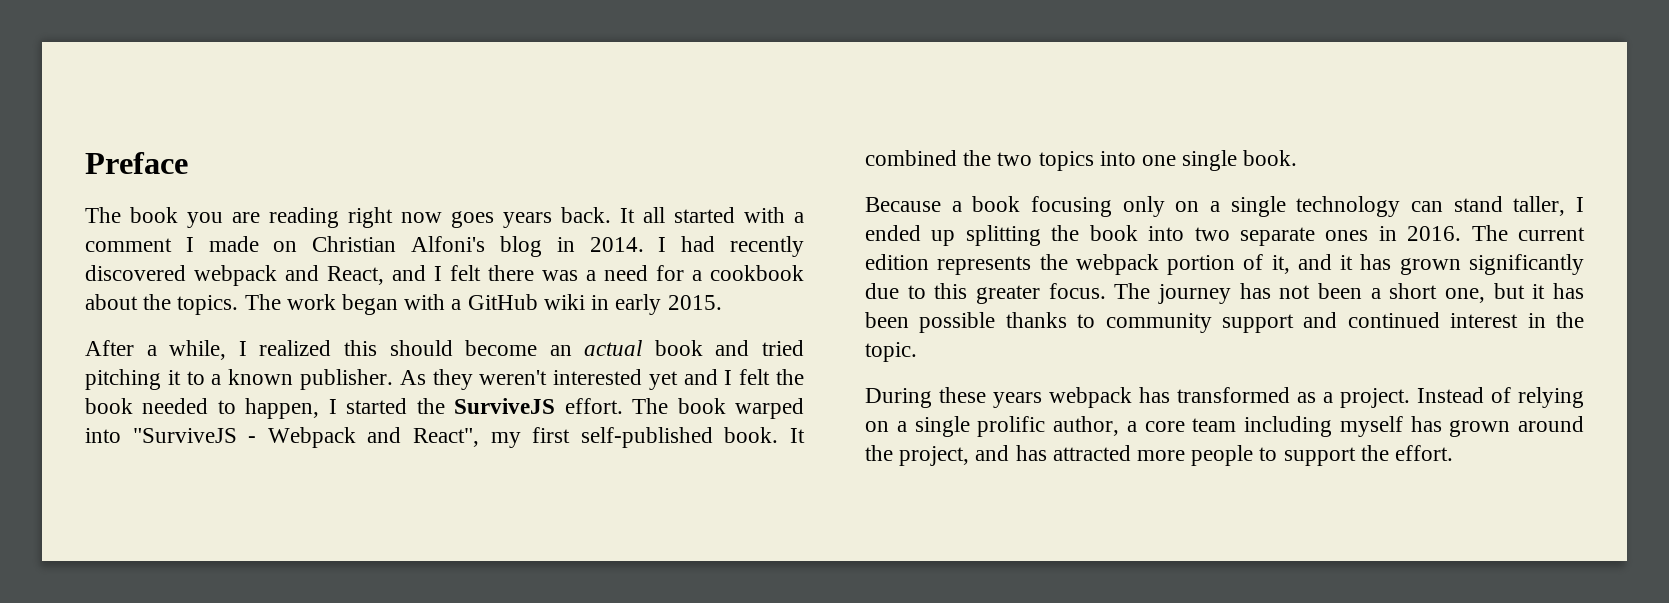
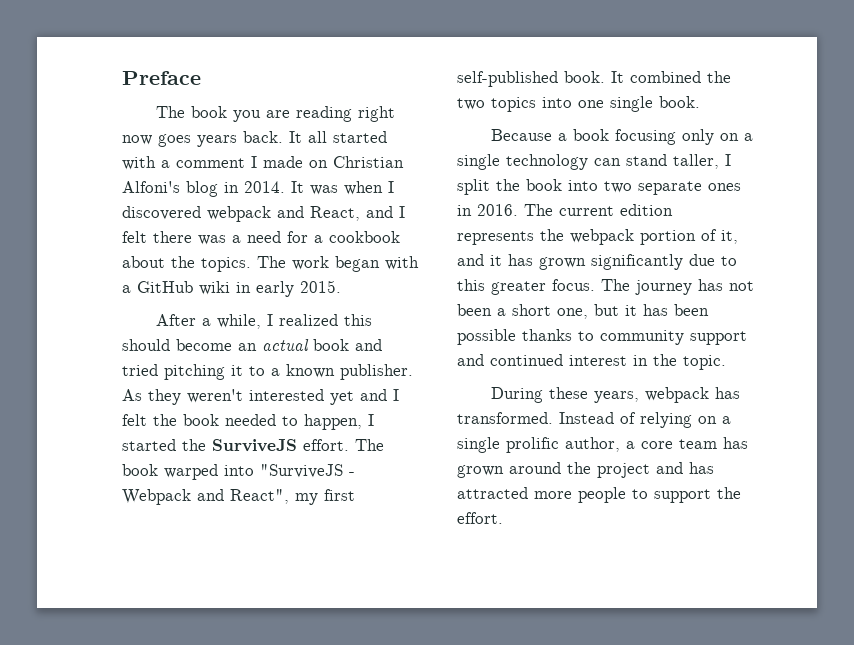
[658,236,804,257] I had recently -> [291,181,394,195] It was when I
[865,225,1041,246] ended up splitting -> [457,179,490,195] split
[993,392,1042,408] years -> [593,391,639,403] years,
[1177,387,1410,408] transformed as a project. -> [457,412,553,424] transformed.
[1244,416,1403,437] including myself -> (717, 444) none
[899,446,970,466] project, -> [597,463,650,478] project

